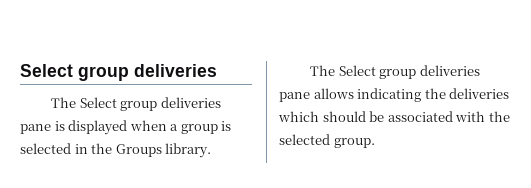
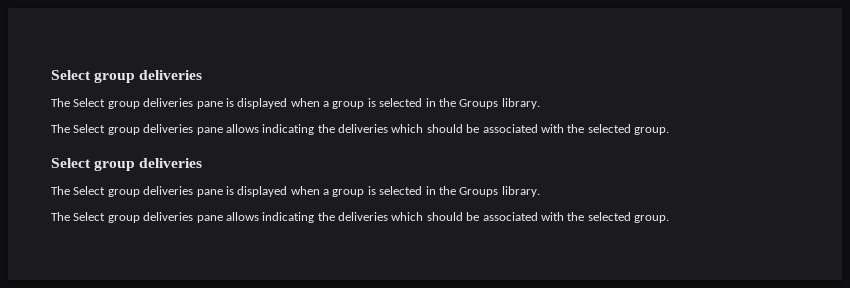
(375, 143) none -> [51,158,203,171] [51,186,540,197] [51,212,669,223] // Select group deliveries // The Select group deliveries pane is displayed when a group is selected in the Groups library. // The Select group deliveries pane allows indicating the deliveries which should be associated with the selected group.

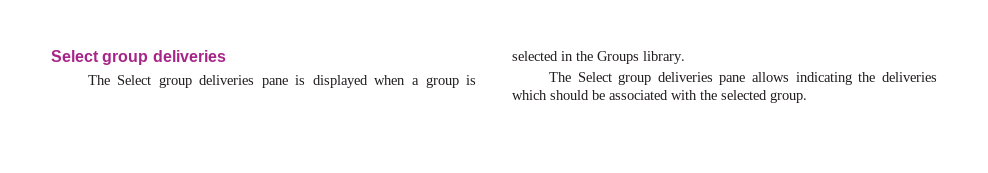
[51,158,203,171] [51,186,540,197] [51,212,669,223] // Select group deliveries // The Select group deliveries pane is displayed when a group is selected in the Groups library. // The Select group deliveries pane allows indicating the deliveries which should be associated with the selected group. -> (807, 97) none

